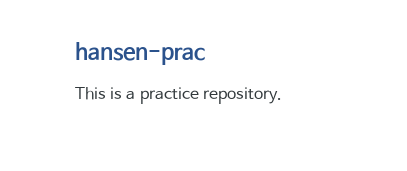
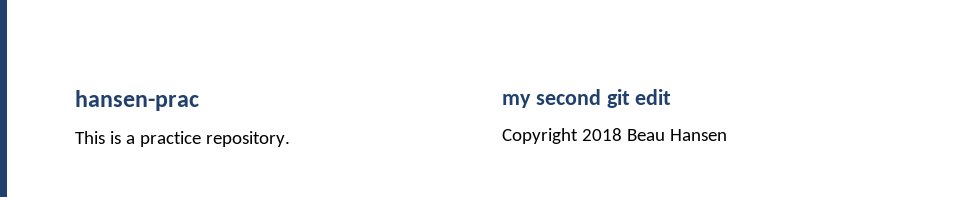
(282, 95) none -> [502,89,672,108] [502,128,727,144] // my second git edit // Copyright 2018 Beau Hansen

